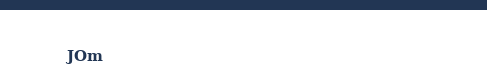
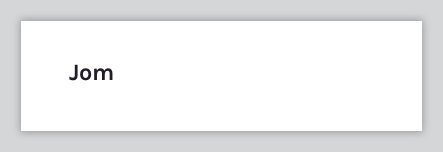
[65,50,103,64] JOm -> [69,64,114,81] Jom

